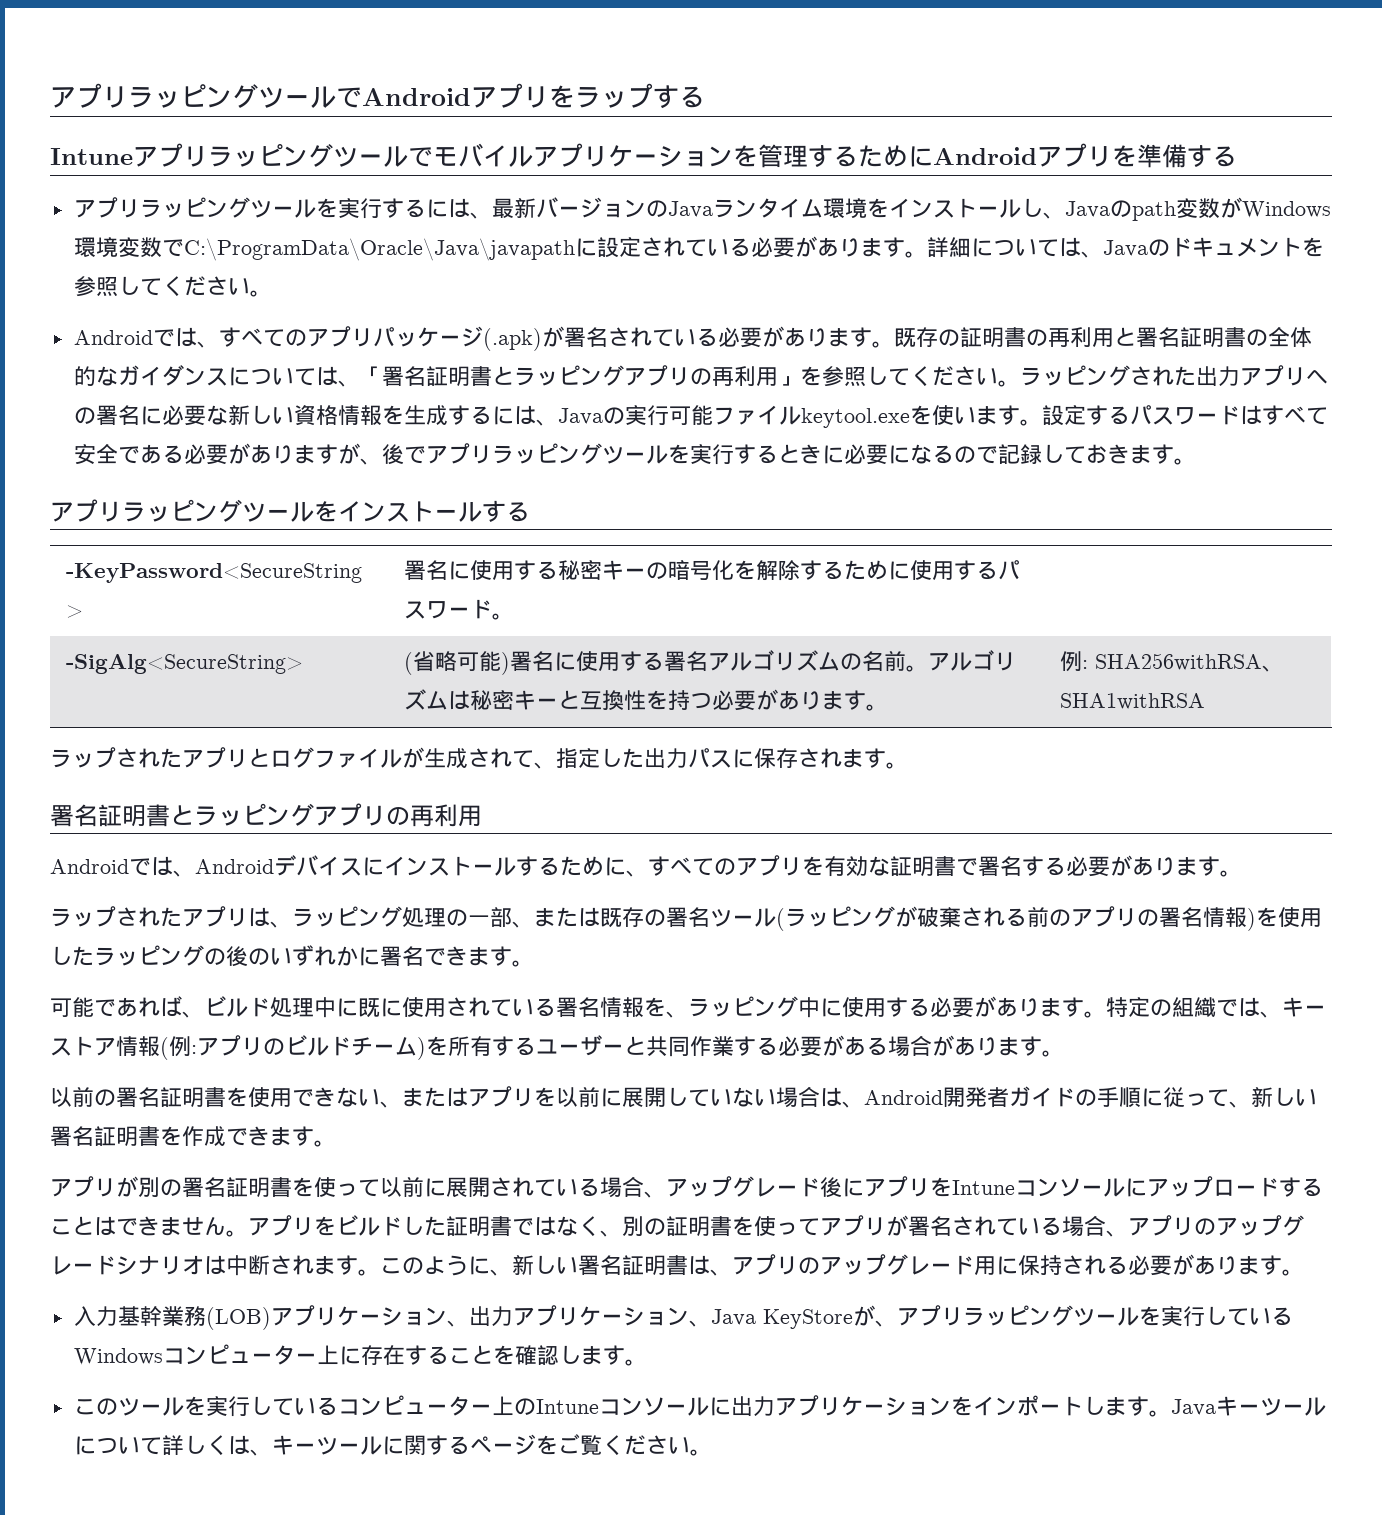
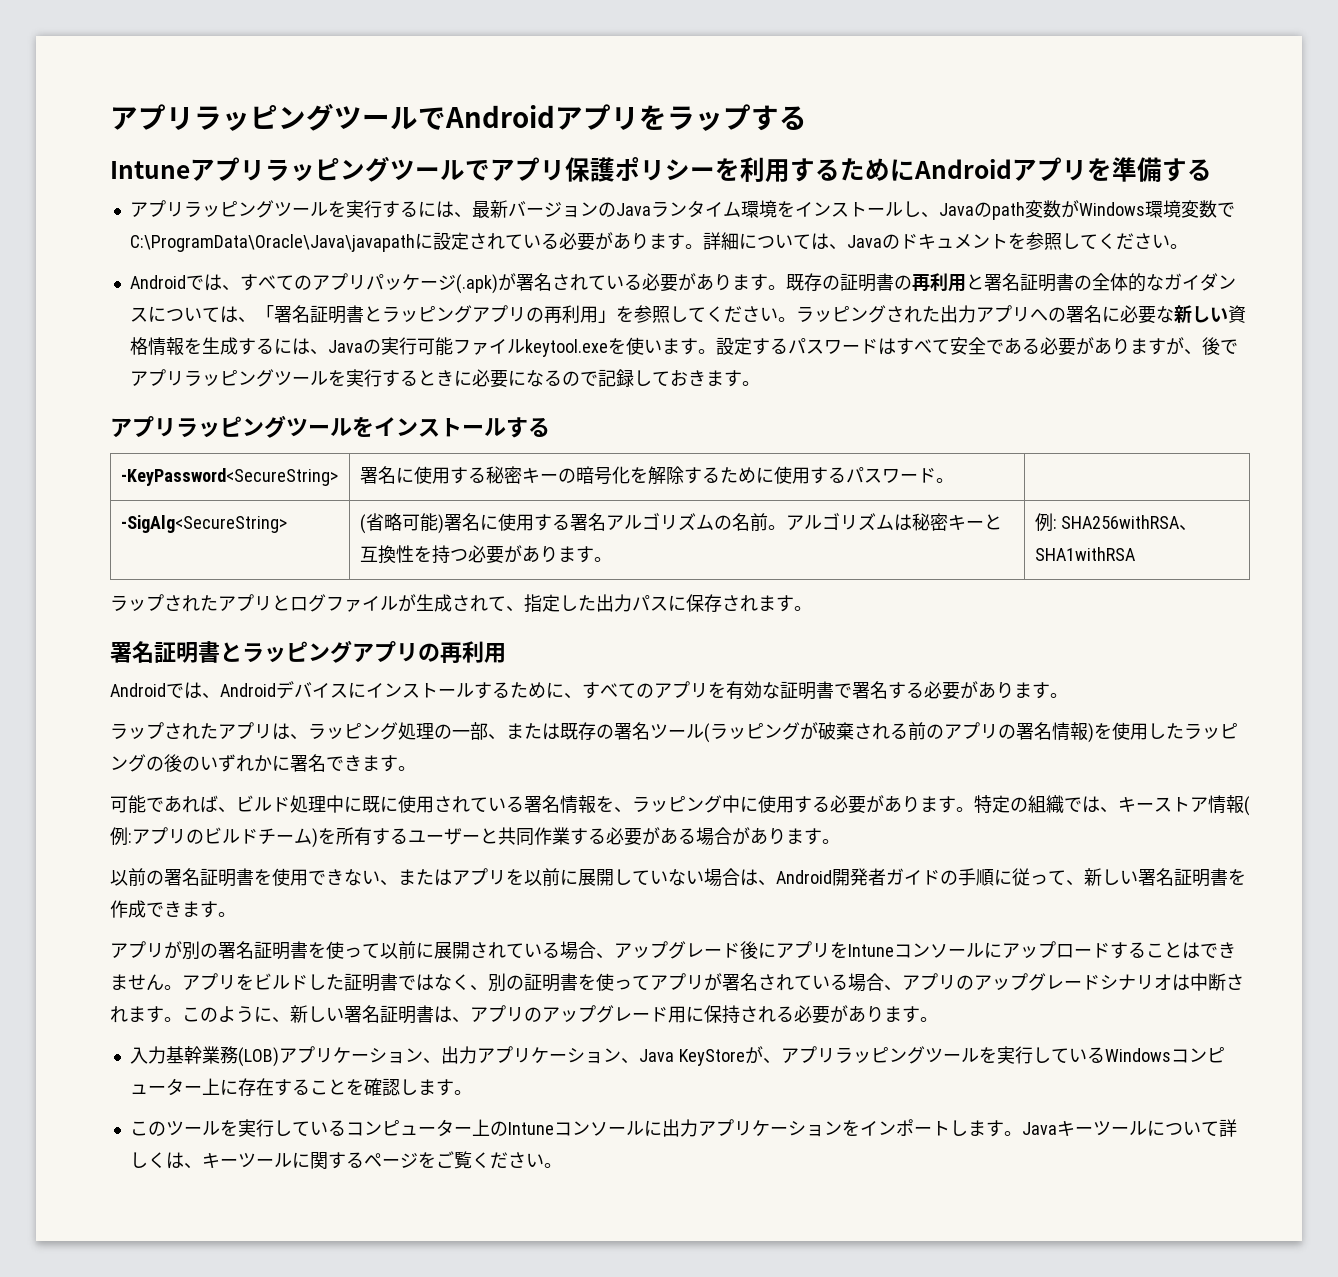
[433,143,808,168] モバイルアプリケーションを管理 -> [490,157,790,182] アプリ保護ポリシーを利用

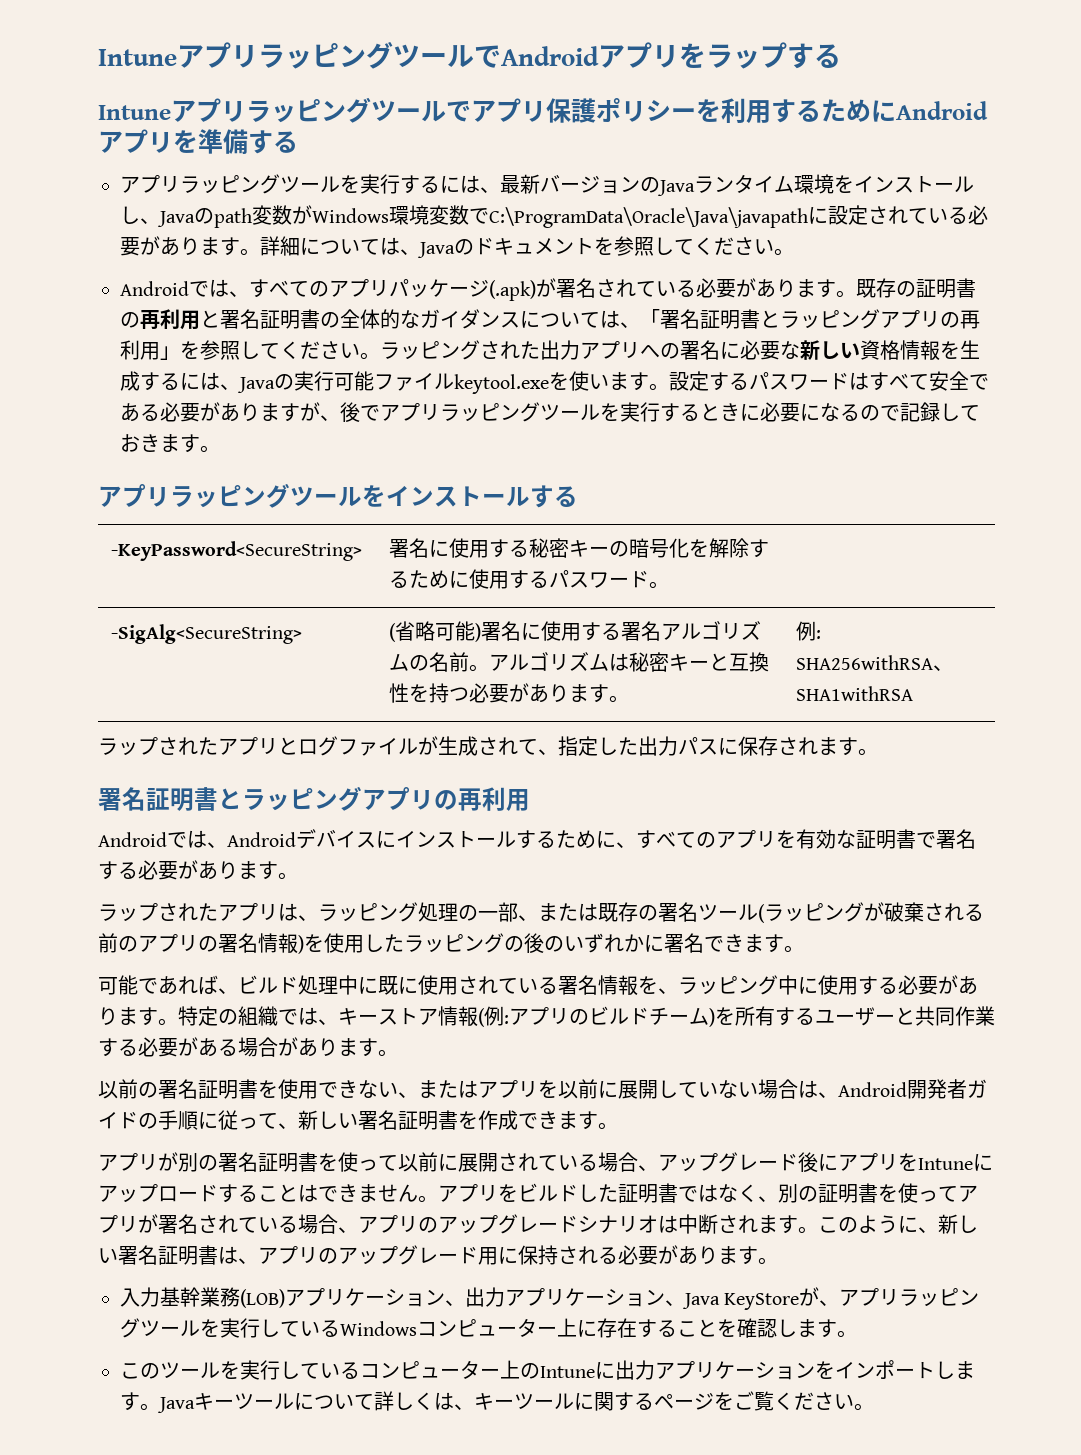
(110, 118) none -> [98,49,177,66] Intune
[894,943,984,958] コンソール -> (973, 1164) none
[553,1121,644,1136] コンソール -> (595, 1372) none

